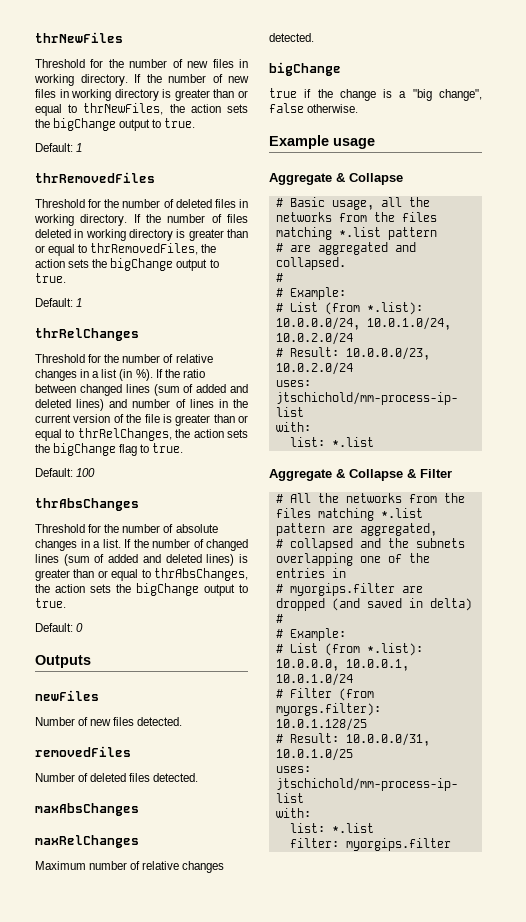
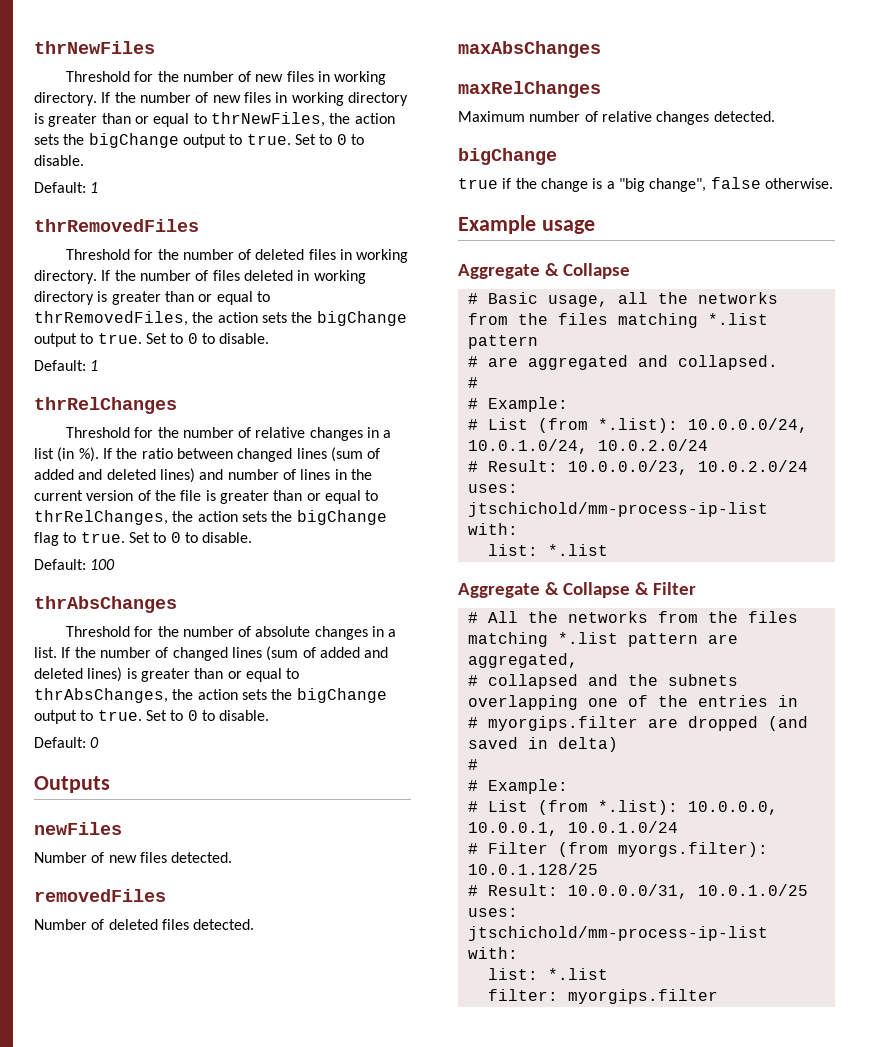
(196, 123) none -> [294,134,364,145] [34,155,84,166] Set to 0 to disable.
(66, 278) none -> [145,333,270,344] Set to 0 to disable.
(184, 448) none -> [128,532,253,543] Set to 0 to disable.
(66, 603) none -> [145,710,270,721] Set to 0 to disable.

